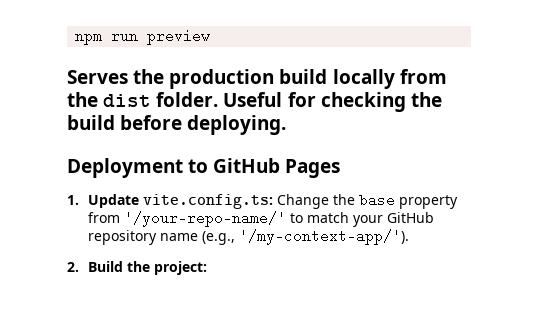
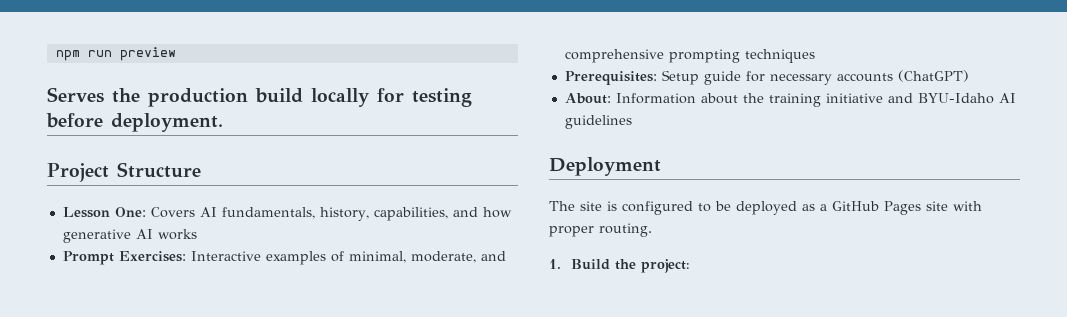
[399,69,447,84] [67,92,442,112] [67,115,287,135] [67,158,341,178] [67,193,458,209] [87,211,434,227] [87,229,409,245] [67,262,79,272] from the dist folder. Useful for checking the build before deploying. // Deployment to GitHub Pages // 1. Update vite.config.ts: Change the base property from '/your-repo-name/' to match your GitHub repository name (e.g., '/my-context-app/'). // 2. -> [377,88,472,107] [46,113,223,132] [47,162,201,182] [62,207,512,221] [62,229,197,243] [62,251,506,265] [564,49,815,63] [564,70,969,85] [564,93,1016,107] [564,115,632,129] [549,157,661,176] [549,201,982,215] [549,223,652,237] [549,259,561,269] for testing before deployment. // Project Structure // Lesson One: Covers AI fundamentals, history, capabilities, and how generative AI works // Prompt Exercises: Interactive examples of minimal, moderate, and comprehensive prompting techniques // Prerequisites: Setup guide for necessary accounts (ChatGPT) // About: Information about the training initiative and BYU-Idaho AI guidelines // Deployment // The site is configured to be deployed as a GitHub Pages site with proper routing. // 1.

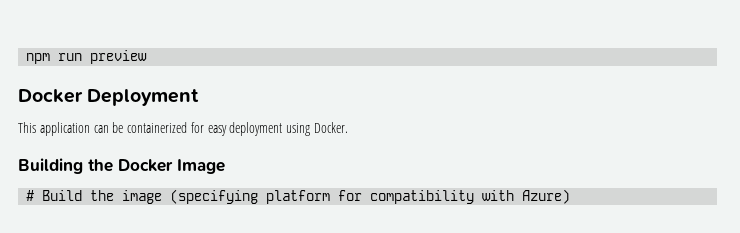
[47,87,472,107] [46,113,223,132] [47,162,201,182] [62,207,512,221] [62,229,197,243] [62,251,506,265] [564,49,815,63] [564,70,969,85] [564,93,1016,107] [564,115,632,129] [549,157,661,176] [549,201,982,215] [549,223,652,237] [549,259,691,273] Serves the production build locally for testing before deployment. // Project Structure // Lesson One: Covers AI fundamentals, history, capabilities, and how generative AI works // Prompt Exercises: Interactive examples of minimal, moderate, and comprehensive prompting techniques // Prerequisites: Setup guide for necessary accounts (ChatGPT) // About: Information about the training initiative and BYU-Idaho AI guidelines // Deployment // The site is configured to be deployed as a GitHub Pages site with proper routing. // 1. Build the project: -> [18,89,200,106] [18,122,349,136] [18,158,225,174] [26,189,571,204] Docker Deployment // This application can be containerized for easy deployment using Docker. // Building the Docker Image // # Build the image (specifying platform for compatibility with Azure)

